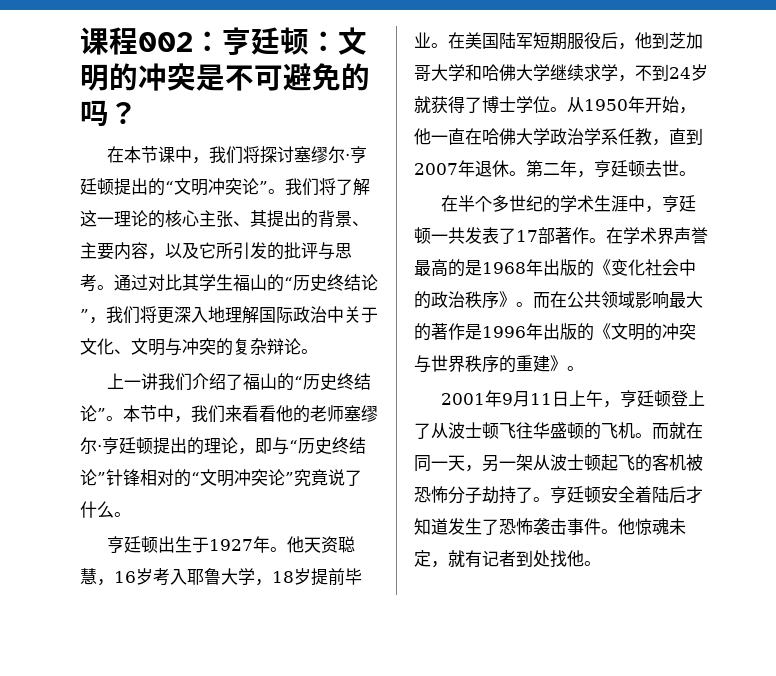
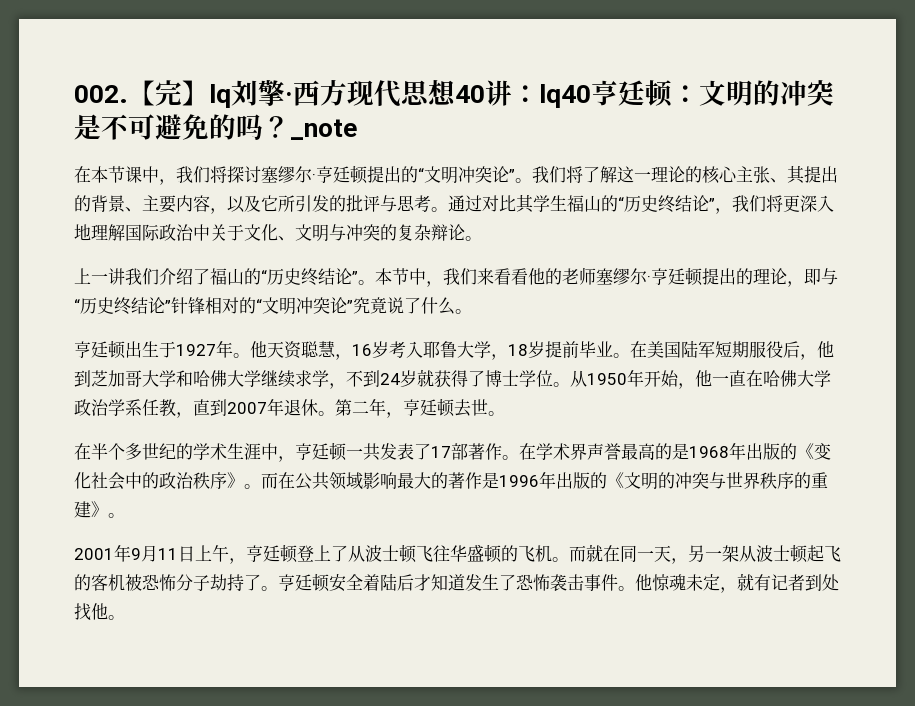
[80,27,222,55] 课程002： -> [74,79,591,108] 002.【完】lq刘擎·西方现代思想40讲：lq40
(138, 113) none -> [290,119,357,140] _note

